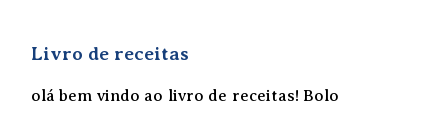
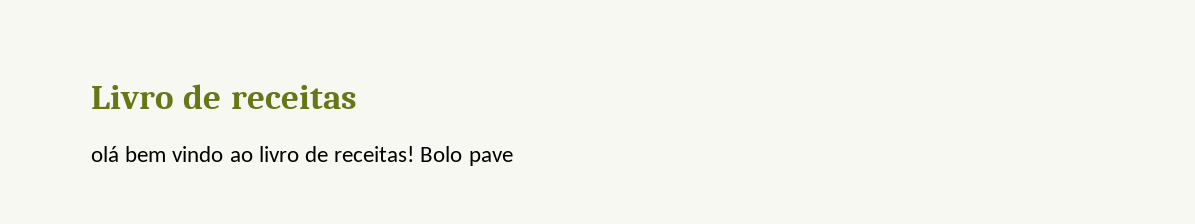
(340, 95) none -> [468,151,513,166] pave

